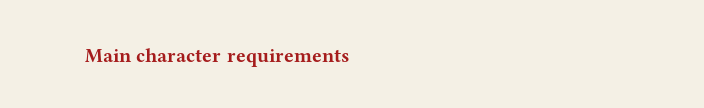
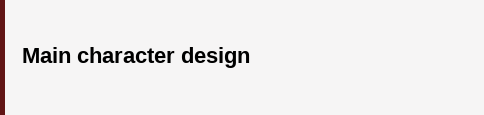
[226,49,350,67] requirements -> [181,47,250,68] design

